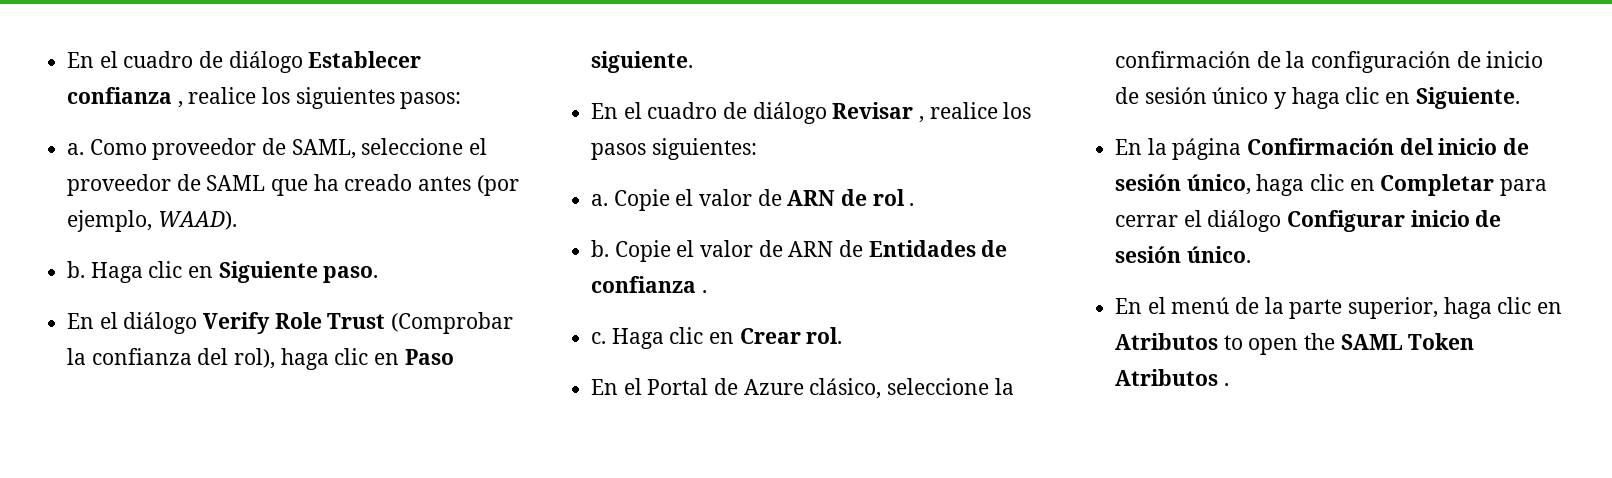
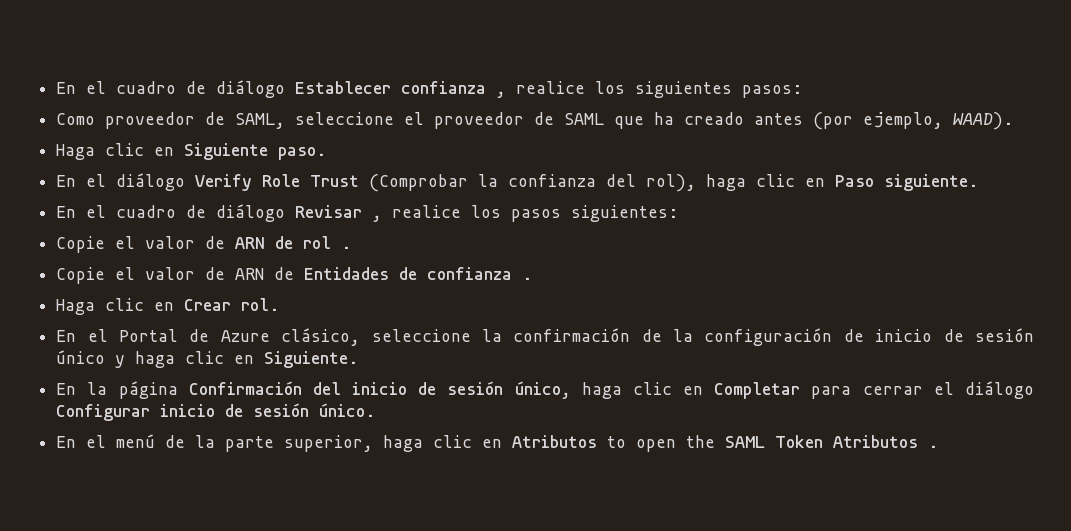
[67,143,85,155] a. -> (803, 91) none
[67,261,86,278] b. -> (1014, 121) none
[591,194,609,206] a. -> (679, 213) none
[591,240,610,257] b. -> (352, 247) none
[591,332,607,344] c. -> (533, 278) none

